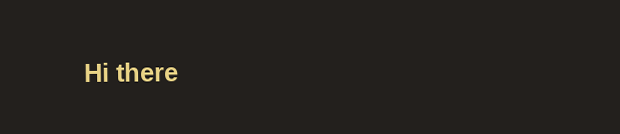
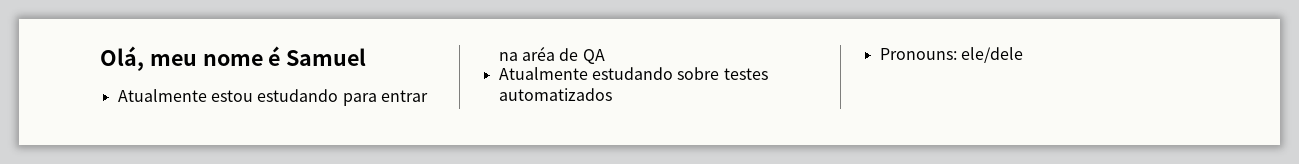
[83,62,179,83] Hi there -> [100,46,367,71] [117,89,428,106] [498,46,605,64] [498,67,768,80] [498,88,612,101] [879,47,1023,63] Olá, meu nome é Samuel // Atualmente estou estudando para entrar na aréa de QA // Atualmente estudando sobre testes automatizados // Pronouns: ele/dele

